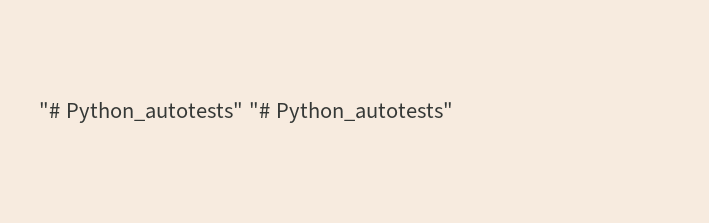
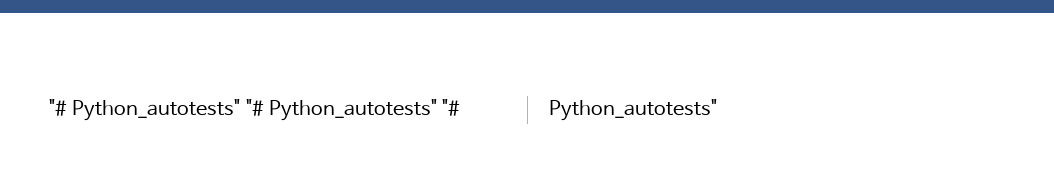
[39,102,454,123] "# Python_autotests" "# Python_autotests" -> [49,99,717,121] "# Python_autotests" "# Python_autotests" "# Python_autotests"

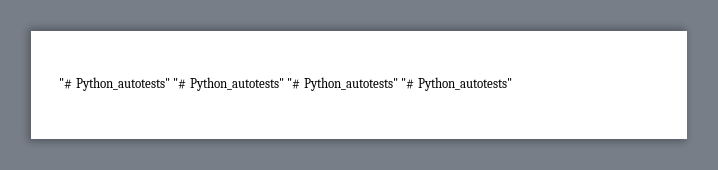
[49,99,717,121] "# Python_autotests" "# Python_autotests" "# Python_autotests" -> [59,77,512,91] "# Python_autotests" "# Python_autotests" "# Python_autotests" "# Python_autotests"

